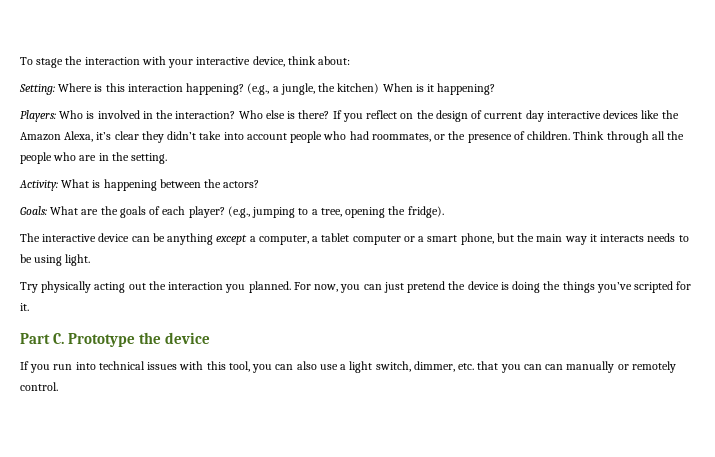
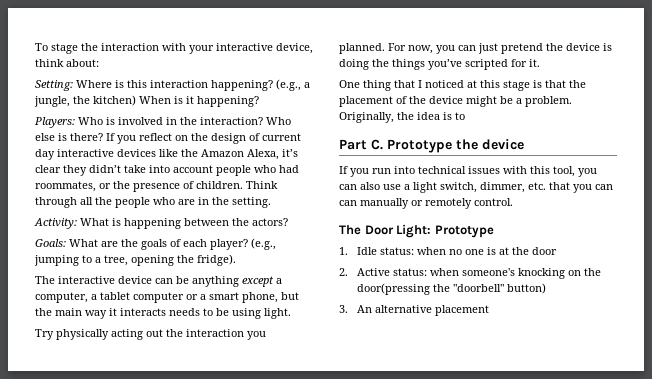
(29, 307) none -> [339,80,586,91] [339,96,572,107] [339,112,465,123] // One thing that I noticed at this stage is that the placement of the device might be a problem. Originally, the idea is to
(58, 386) none -> [339,224,494,238] [339,247,557,255] [339,268,601,279] [356,283,546,295] [339,305,489,316] // The Door Light: Prototype // 1. Idle status: when no one is at the door // 2. Active status: when someone's knocking on the door(pressing the "doorbell" button) // 3. An alternative placement

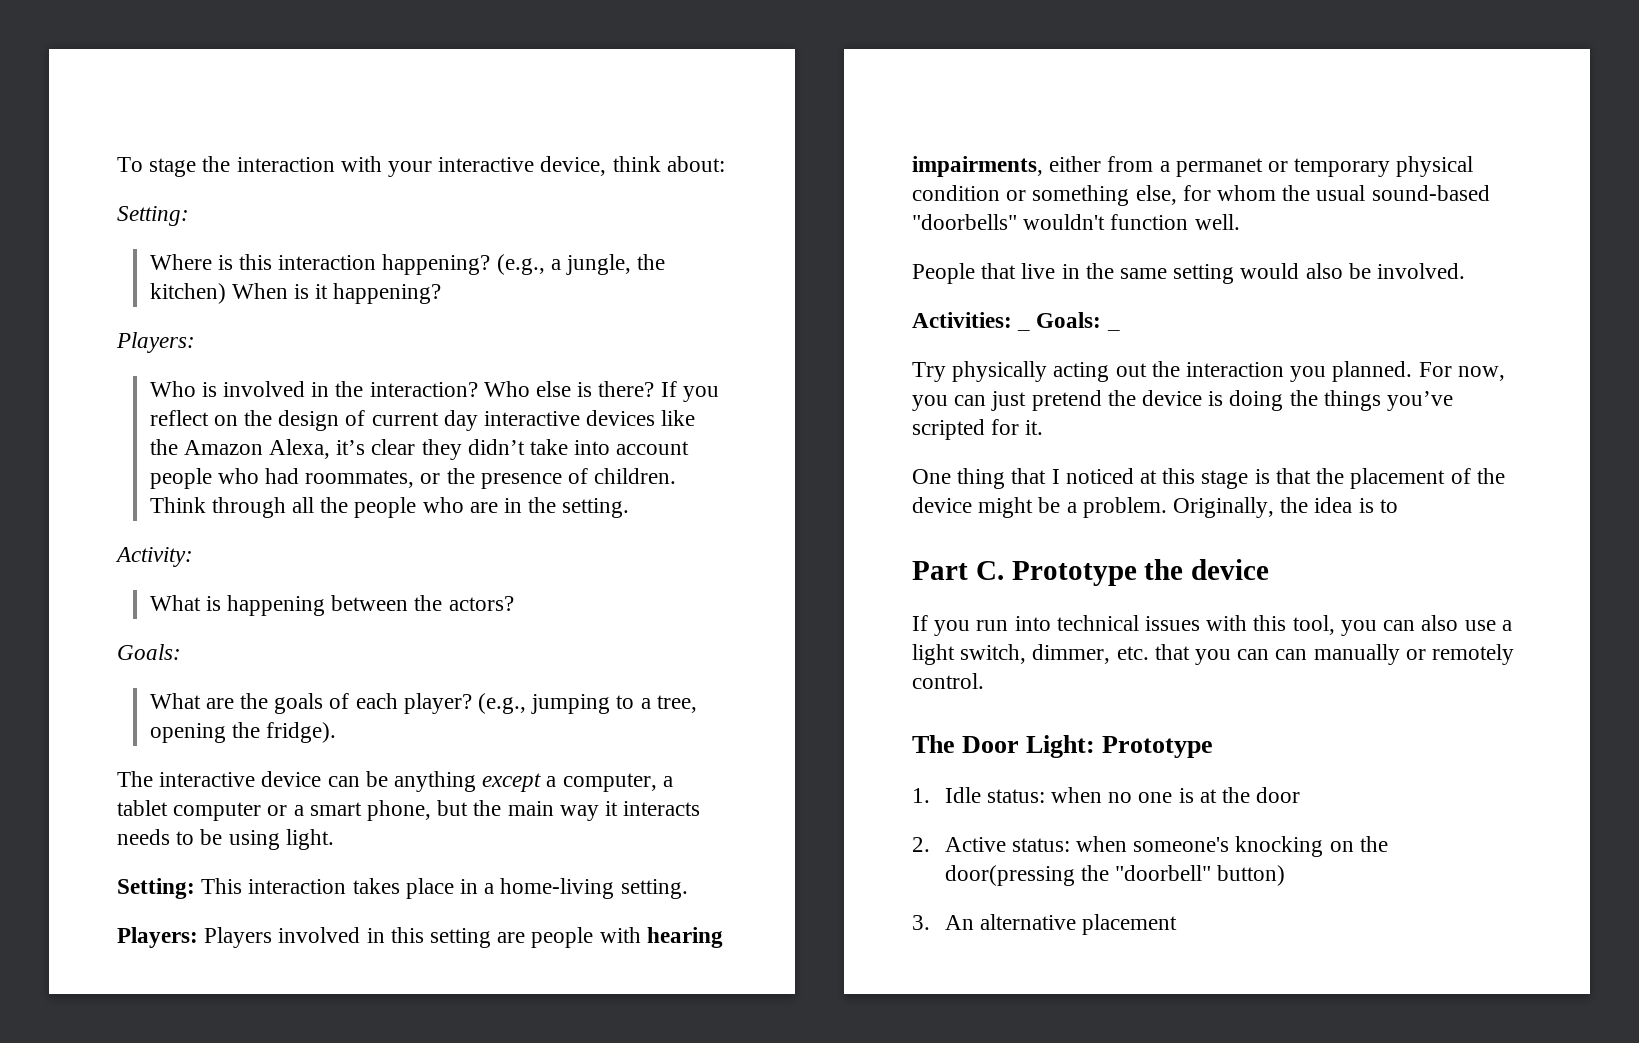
(73, 85) none -> (189, 216) //
(75, 122) none -> (195, 342) //
(77, 223) none -> (193, 557) //
(66, 243) none -> (181, 652) //
(291, 313) none -> [117,878,688,899] [117,927,723,948] [912,156,1474,177] [912,185,1490,206] [912,214,1240,230] [912,263,1466,284] [912,312,1012,328] [1017,328,1031,331] [1036,312,1102,328] [1106,328,1120,331] // Setting: This interaction takes place in a home-living setting. // Players: Players involved in this setting are people with hearing impairments, either from a permanet or temporary physical condition or something else, for whom the usual sound-based "doorbells" wouldn't function well. // People that live in the same setting would also be involved. // Activities: _ Goals: _

